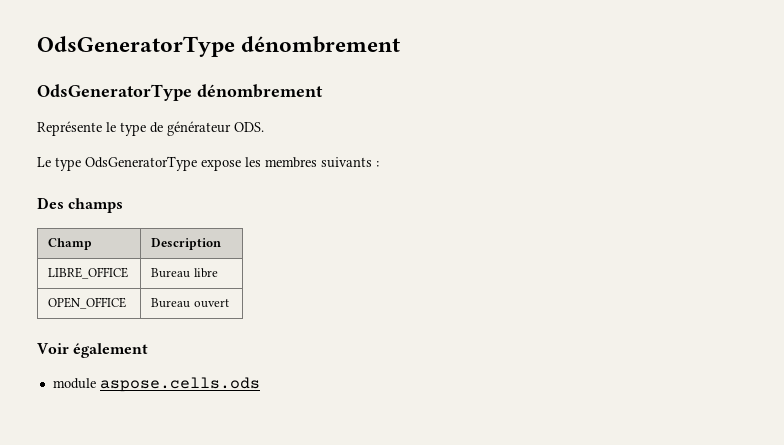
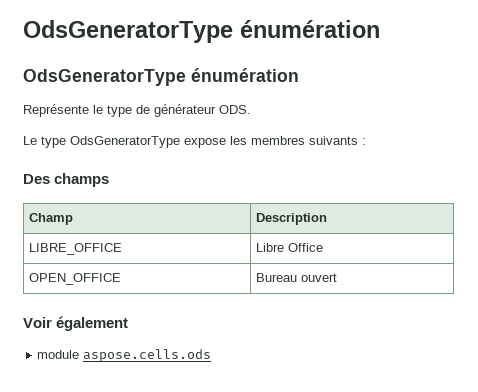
[37,36,401,57] [37,84,323,101] OdsGeneratorType dénombrement // OdsGeneratorType dénombrement -> [23,20,380,43] [23,68,299,86] OdsGeneratorType énumération // OdsGeneratorType énumération
[151,268,218,278] Bureau libre -> [255,243,323,252] Libre Office

